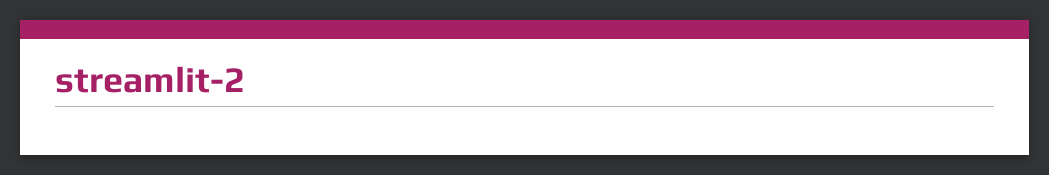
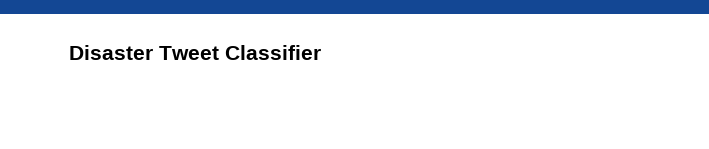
[55,66,245,93] streamlit-2 -> [69,45,321,60] Disaster Tweet Classifier

